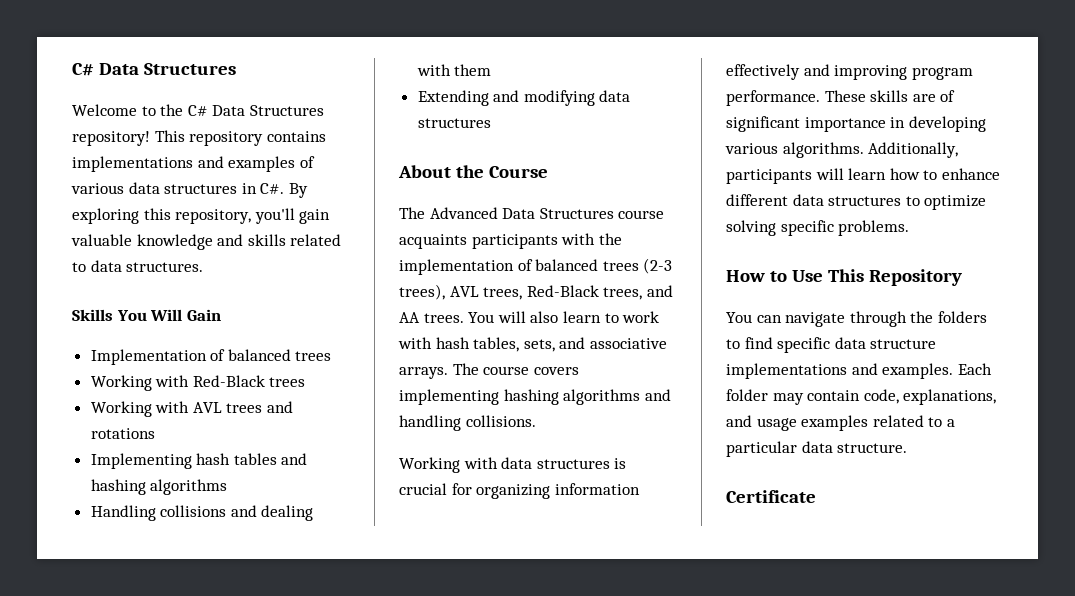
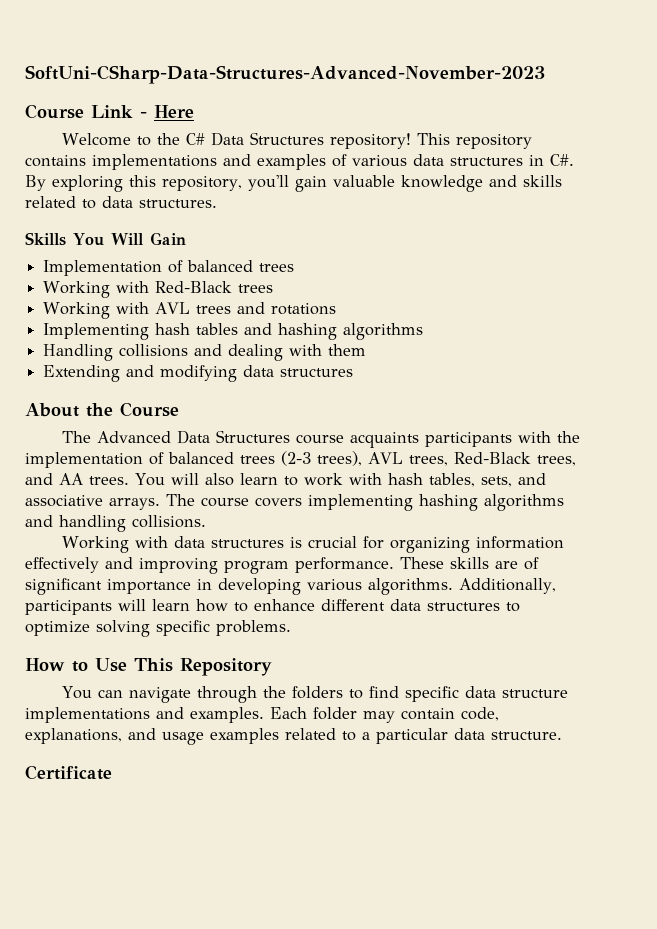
[72,63,236,76] C# Data Structures -> [25,65,545,84] [25,104,194,119] SoftUni-CSharp-Data-Structures-Advanced-November-2023 // Course Link - Here

